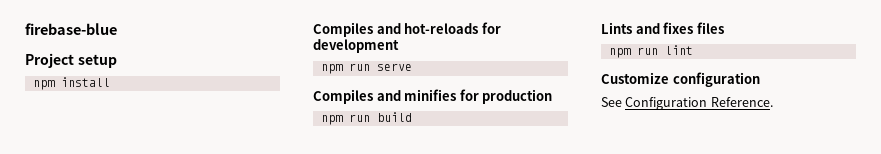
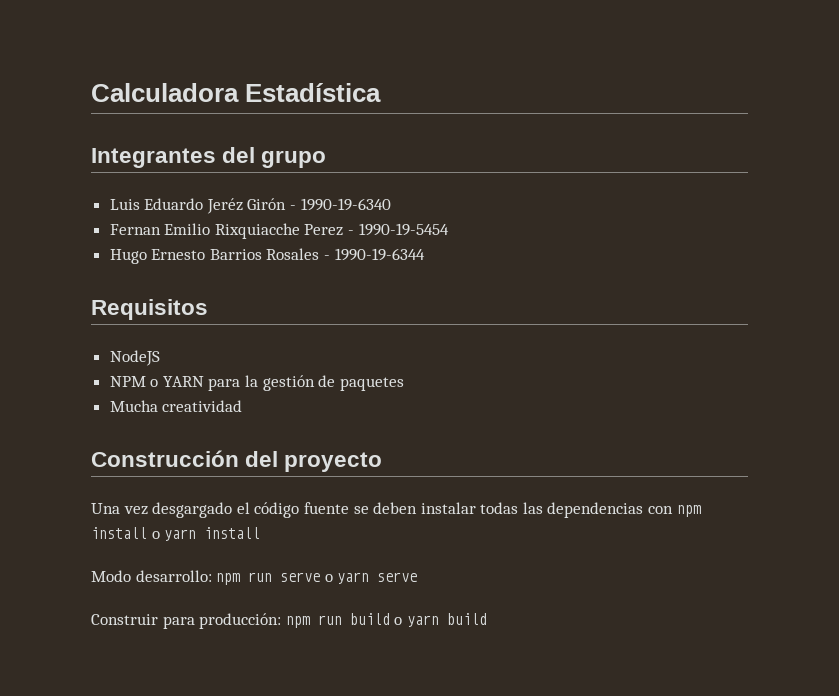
[25,23,117,35] [25,53,117,68] [32,77,110,90] [313,22,501,37] [313,39,399,53] [320,63,412,74] [313,89,553,104] [320,112,412,125] [601,22,724,34] [608,45,693,58] [601,72,760,87] [601,97,773,110] firebase-blue // Project setup // npm install // Compiles and hot-reloads for development // npm run serve // Compiles and minifies for production // npm run build // Lints and fixes files // npm run lint // Customize configuration // See Configuration Reference. -> [91,83,382,102] [91,147,327,168] [109,198,391,214] [109,223,449,239] [109,248,425,264] [91,299,208,320] [109,350,160,366] [109,375,404,391] [109,400,243,412] [91,450,383,472] [91,502,701,518] [91,527,261,541] [91,570,418,585] [91,613,487,629] Calculadora Estadística // Integrantes del grupo // Luis Eduardo Jeréz Girón - 1990-19-6340 // Fernan Emilio Rixquiacche Perez - 1990-19-5454 // Hugo Ernesto Barrios Rosales - 1990-19-6344 // Requisitos // NodeJS // NPM o YARN para la gestión de paquetes // Mucha creatividad // Construcción del proyecto // Una vez desgargado el código fuente se deben instalar todas las dependencias con npm install o yarn install // Modo desarrollo: npm run serve o yarn serve // Construir para producción: npm run build o yarn build

